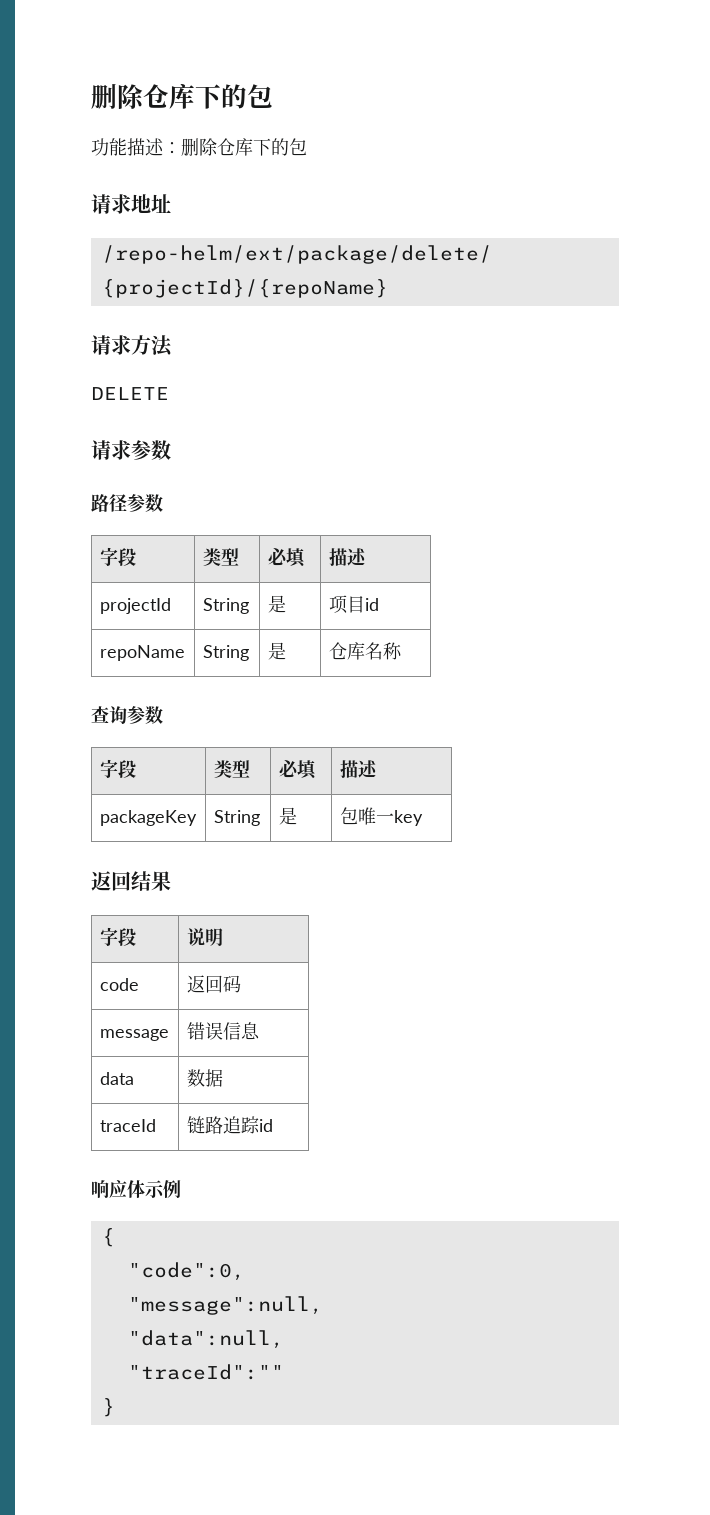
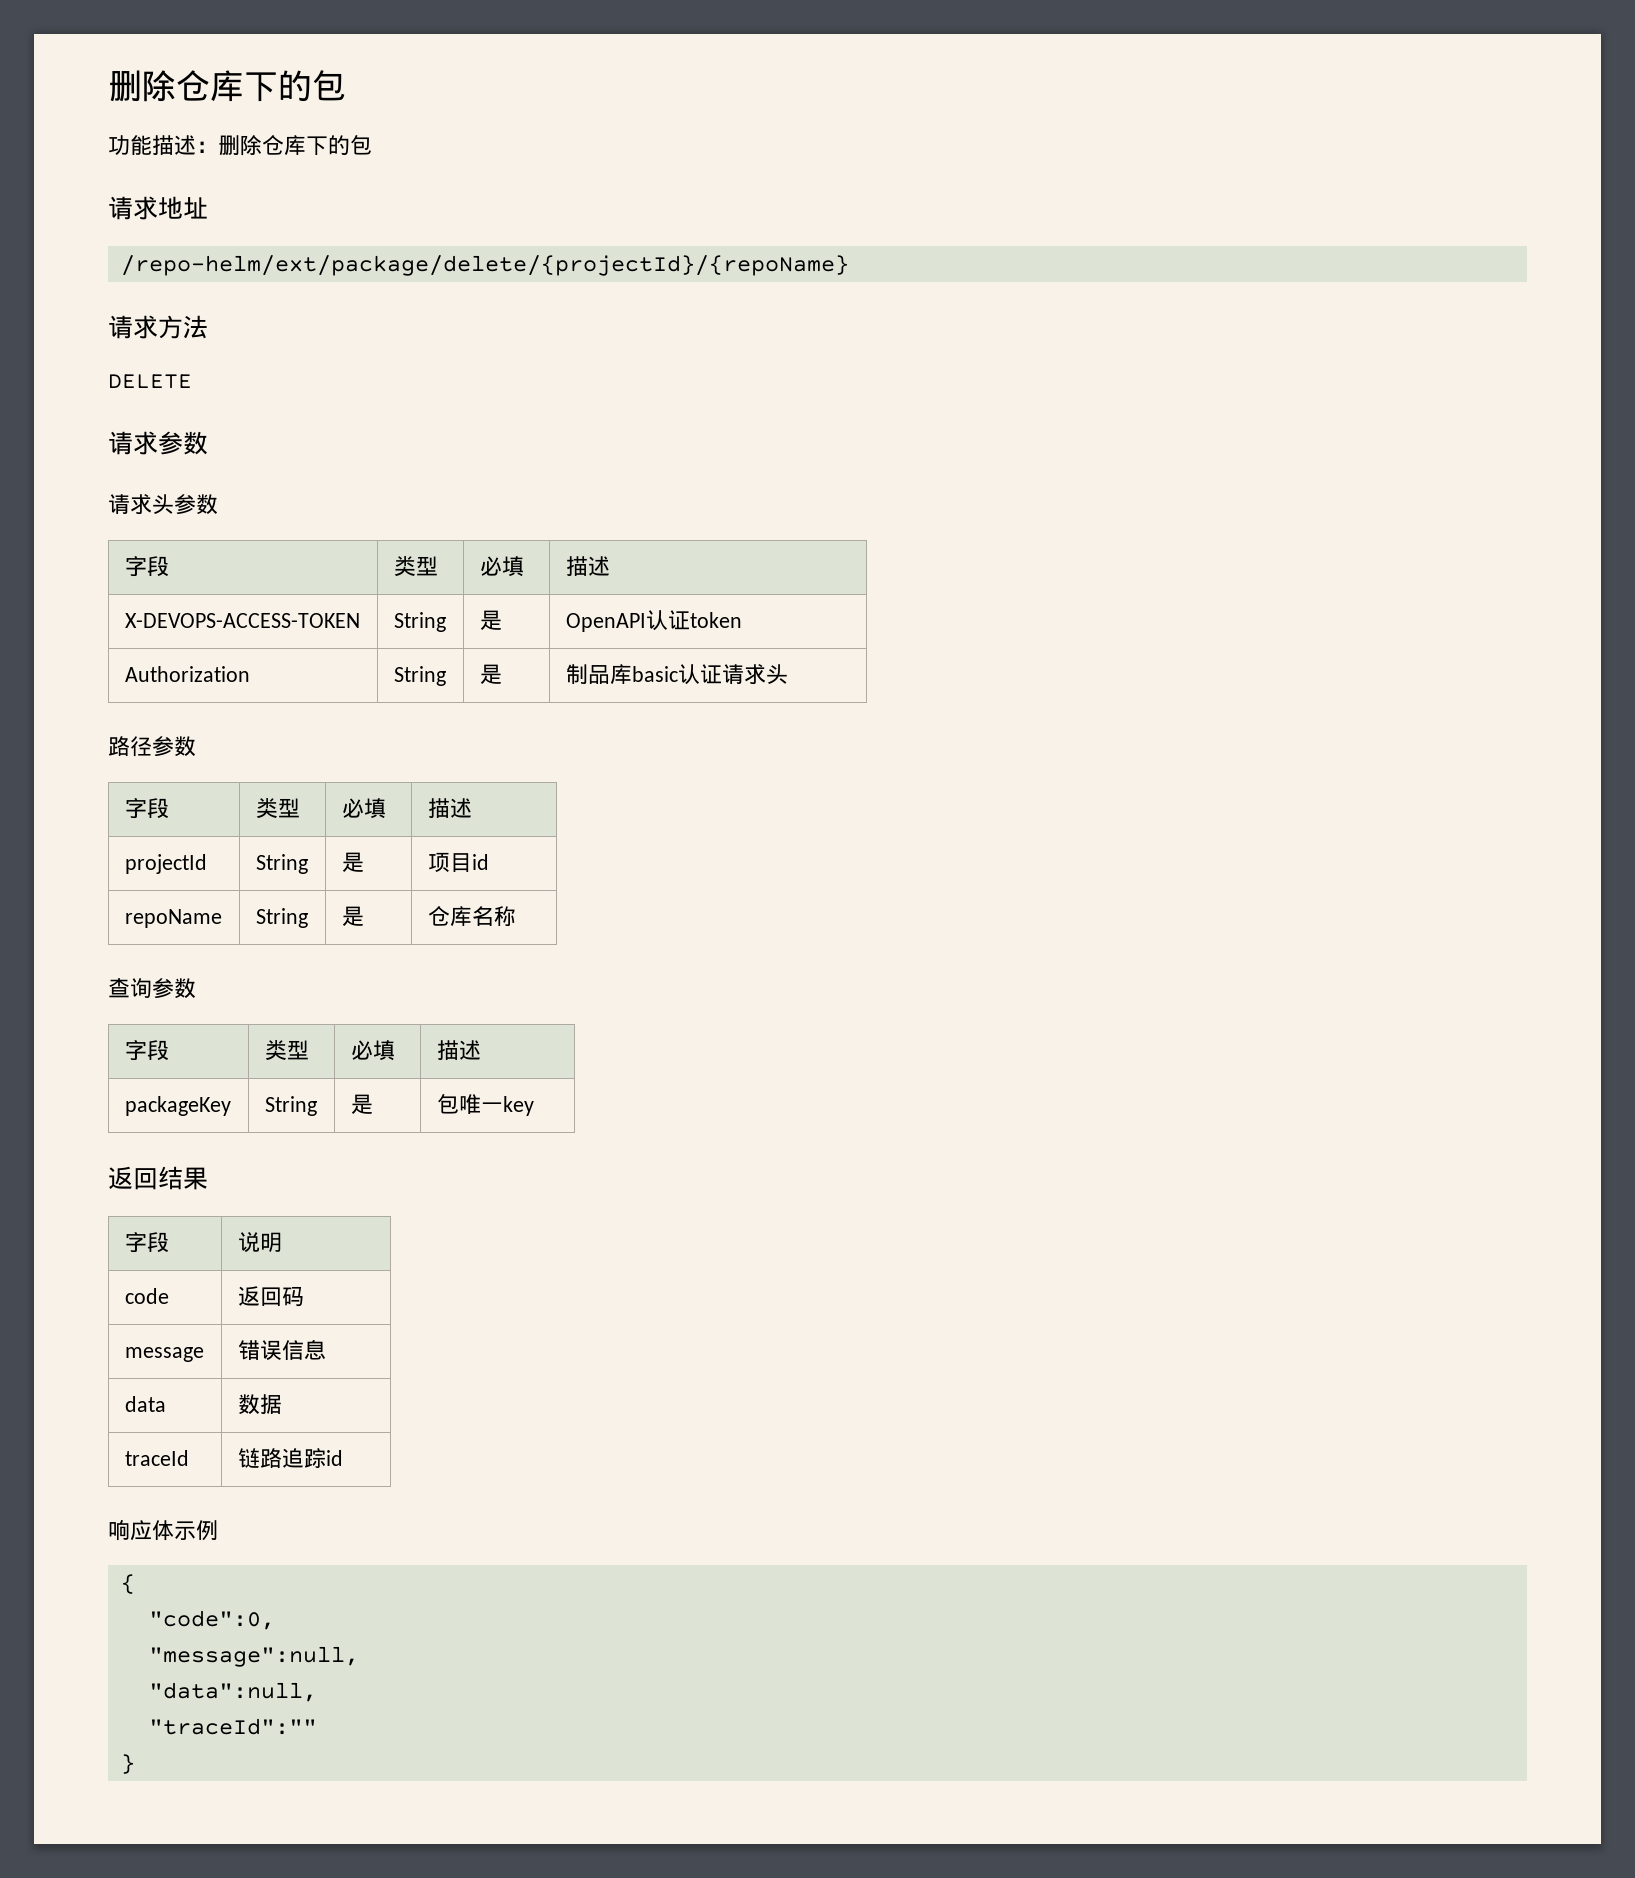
(171, 450) none -> [108,494,218,515] [124,556,169,577] [393,556,438,576] [479,556,524,577] [565,556,610,576] [124,613,360,628] [393,612,446,632] [479,610,502,630] [565,610,742,632] [124,666,250,682] [393,666,446,686] [479,664,502,684] [565,664,788,685] // 请求头参数 // 字段 | 类型 | 必填 | 描述 // X-DEVOPS-ACCESS-TOKEN | String | 是 | OpenAPI认证token // Authorization | String | 是 | 制品库basic认证请求头

